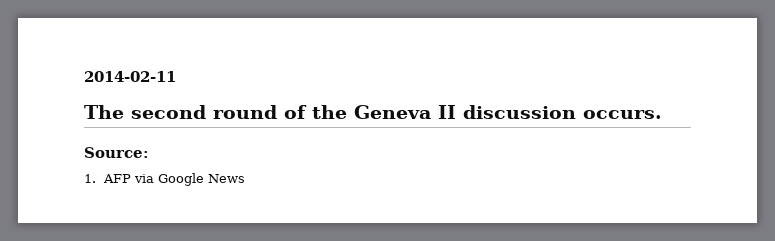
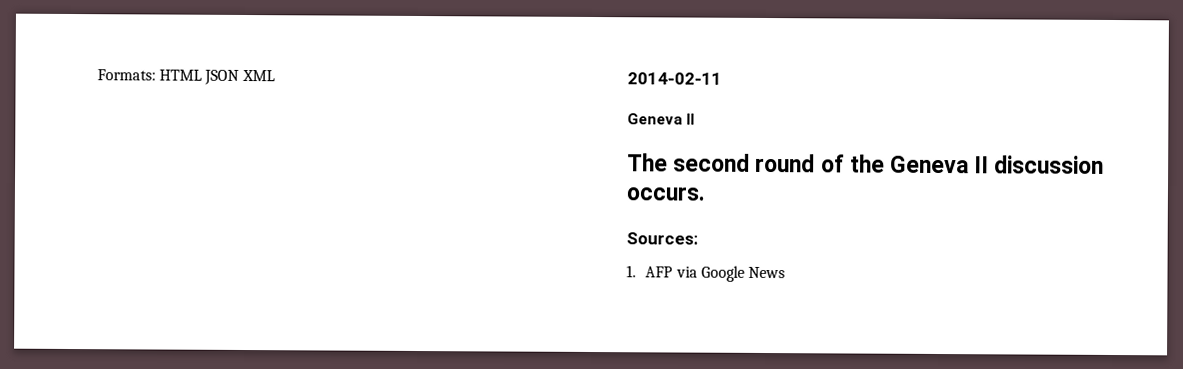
(84, 76) none -> [97,69,275,85] Formats: HTML JSON XML //
(176, 76) none -> [627,113,696,125] // Geneva II
[84,147,149,158] Source: -> [626,232,698,245] Sources:

